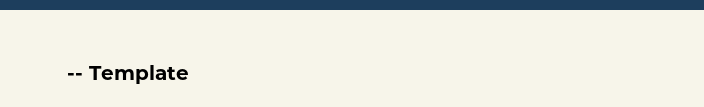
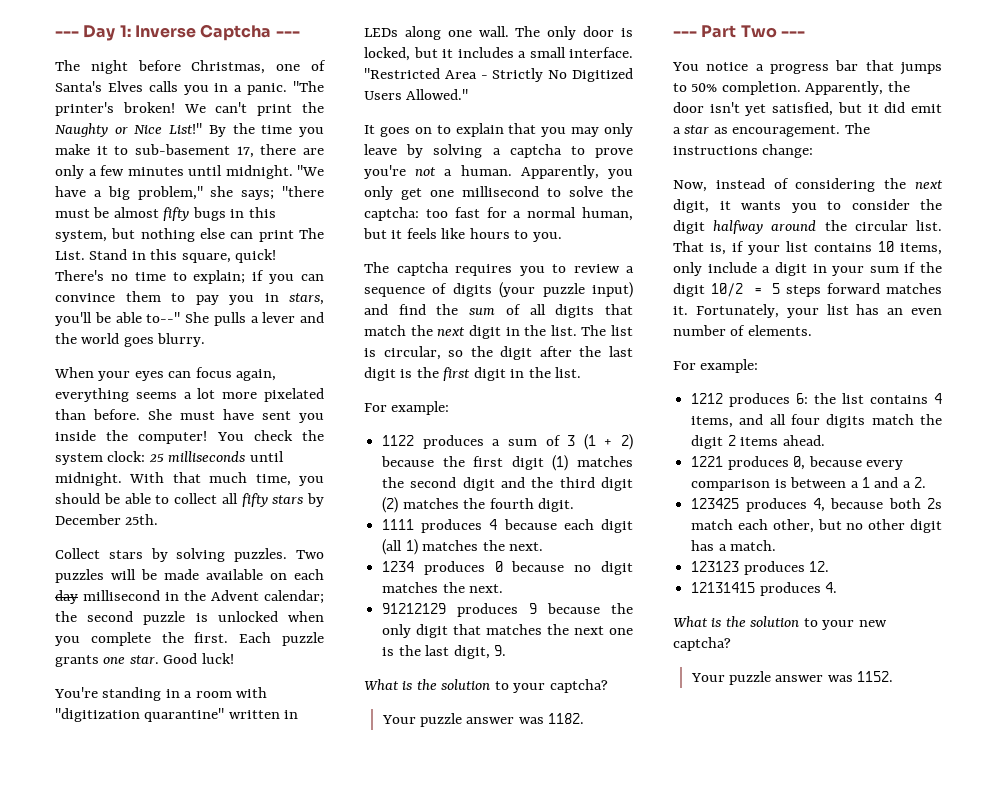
[67,65,189,84] -- Template -> [55,24,300,41] [55,60,327,74] [55,81,324,95] [55,102,325,116] [55,123,324,137] [55,144,324,158] [55,165,324,179] [55,186,324,200] [55,207,276,221] [55,228,324,242] [55,249,277,263] [55,270,324,284] [55,291,324,305] [55,312,324,326] [55,333,206,347] [54,367,277,381] [55,388,325,402] [55,409,324,423] [55,430,325,444] [55,451,284,465] [55,472,324,486] [55,493,324,507] [55,514,159,525] [55,548,325,562] [55,569,324,583] [55,590,324,604] [55,611,325,625] [55,632,325,646] [55,653,234,667] [54,687,268,701] [55,708,299,722] [364,26,633,40] [364,47,633,61] [364,68,633,82] [364,89,469,100] [364,123,633,137] [364,144,633,158] [364,165,633,179] [364,186,633,200] [364,207,633,221] [363,228,562,242] [364,262,634,276] [364,282,633,298] [364,304,633,318] [364,325,633,339] [364,346,633,360] [364,367,582,381] [364,401,450,415] [382,434,633,450] [381,455,633,471] [382,477,633,491] [382,497,574,513] [382,519,633,533] [382,539,543,555] [382,561,633,575] [382,582,504,593] [382,603,633,617] [382,624,633,638] [382,645,506,659] [364,679,608,693] [381,713,585,727] [673,25,805,38] [672,60,942,75] [673,81,910,95] [673,102,942,116] [673,123,870,137] [673,144,814,158] [673,178,943,192] [673,199,942,213] [673,220,942,234] [673,241,942,255] [673,262,942,276] [673,283,942,297] [673,304,942,318] [673,325,812,336] [673,359,759,373] [691,393,942,407] [691,414,942,428] [691,435,825,449] [691,456,903,470] [691,477,927,491] [691,498,942,512] [691,519,942,533] [691,540,777,551] [691,561,830,575] [691,582,838,596] [673,616,887,630] [673,637,731,651] [690,671,894,685] --- Day 1: Inverse Captcha --- // The night before Christmas, one of Santa's Elves calls you in a panic. "The printer's broken! We can't print the Naughty or Nice List!" By the time you make it to sub-basement 17, there are only a few minutes until midnight. "We have a big problem," she says; "there must be almost fifty bugs in this system, but nothing else can print The List. Stand in this square, quick! There's no time to explain; if you can convince them to pay you in stars, you'll be able to--" She pulls a lever and the world goes blurry. // When your eyes can focus again, everything seems a lot more pixelated than before. She must have sent you inside the computer! You check the system clock: 25 milliseconds until midnight. With that much time, you should be able to collect all fifty stars by December 25th. // Collect stars by solving puzzles. Two puzzles will be made available on each day millisecond in the Advent calendar; the second puzzle is unlocked when you complete the first. Each puzzle grants one star. Good luck! // You're standing in a room with "digitization quarantine" written in LEDs along one wall. The only door is locked, but it includes a small interface. "Restricted Area - Strictly No Digitized Users Allowed." // It goes on to explain that you may only leave by solving a captcha to prove you're not a human. Apparently, you only get one millisecond to solve the captcha: too fast for a normal human, but it feels like hours to you. // The captcha requires you to review a sequence of digits (your puzzle input) and find the sum of all digits that match the next digit in the list. The list is circular, so the digit after the last digit is the first digit in the list. // For example: // 1122 produces a sum of 3 (1 + 2) because the first digit (1) matches the second digit and the third digit (2) matches the fourth digit. // 1111 produces 4 because each digit (all 1) matches the next. // 1234 produces 0 because no digit matches the next. // 91212129 produces 9 because the only digit that matches the next one is the last digit, 9. // What is the solution to your captcha? // Your puzzle answer was 1182. // --- Part Two --- // You notice a progress bar that jumps to 50% completion. Apparently, the door isn't yet satisfied, but it did emit a star as encouragement. The instructions change: // Now, instead of considering the next digit, it wants you to consider the digit halfway around the circular list. That is, if your list contains 10 items, only include a digit in your sum if the digit 10/2 = 5 steps forward matches it. Fortunately, your list has an even number of elements. // For example: // 1212 produces 6: the list contains 4 items, and all four digits match the digit 2 items ahead. // 1221 produces 0, because every comparison is between a 1 and a 2. // 123425 produces 4, because both 2s match each other, but no other digit has a match. // 123123 produces 12. // 12131415 produces 4. // What is the solution to your new captcha? // Your puzzle answer was 1152.

